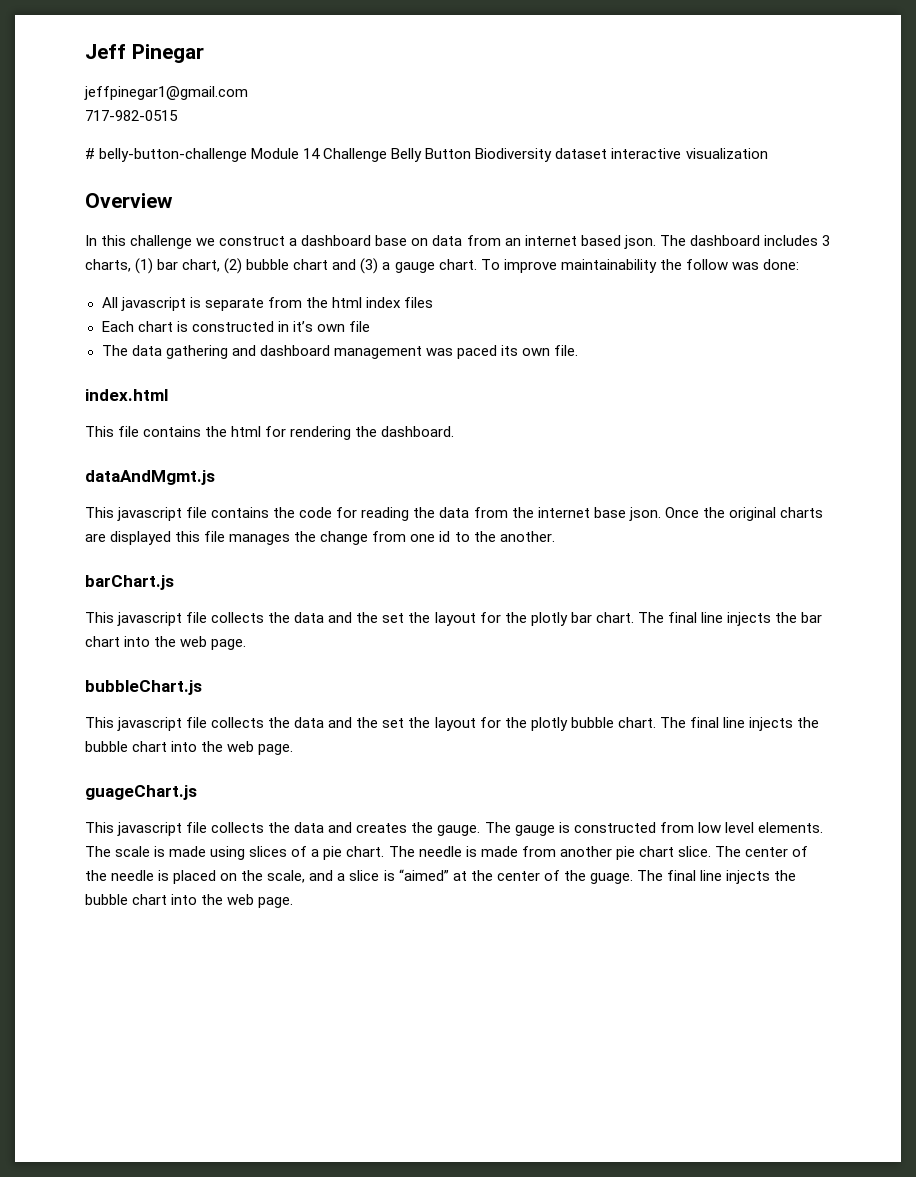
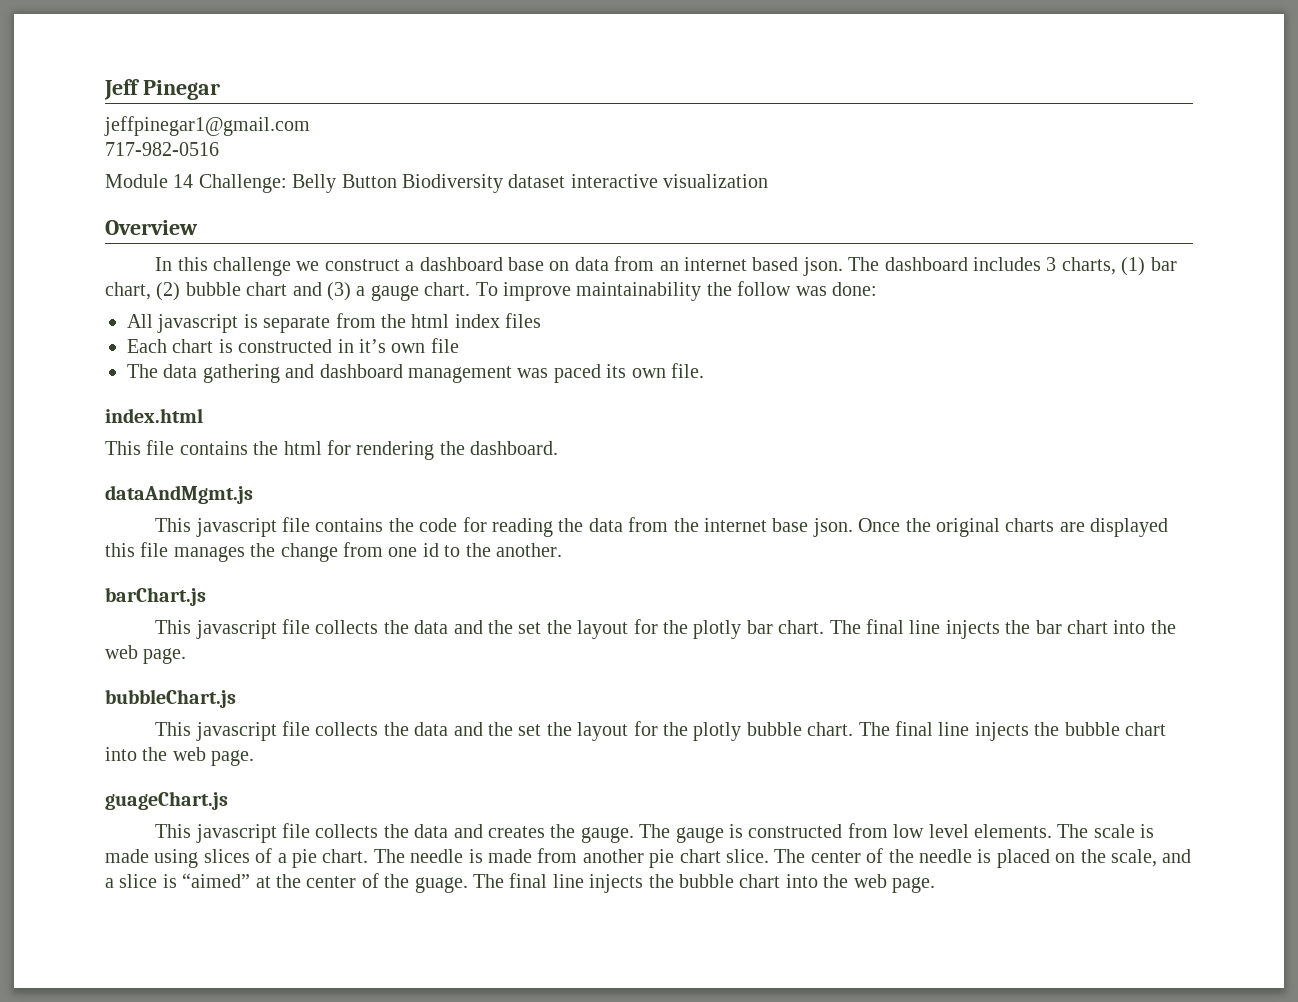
[85,110,178,121] [85,148,248,162] 717-982-0515 // # belly-button-challenge -> [105,142,219,156] 717-982-0516 //
[323,148,388,162] Challenge -> [198,174,287,193] Challenge:

